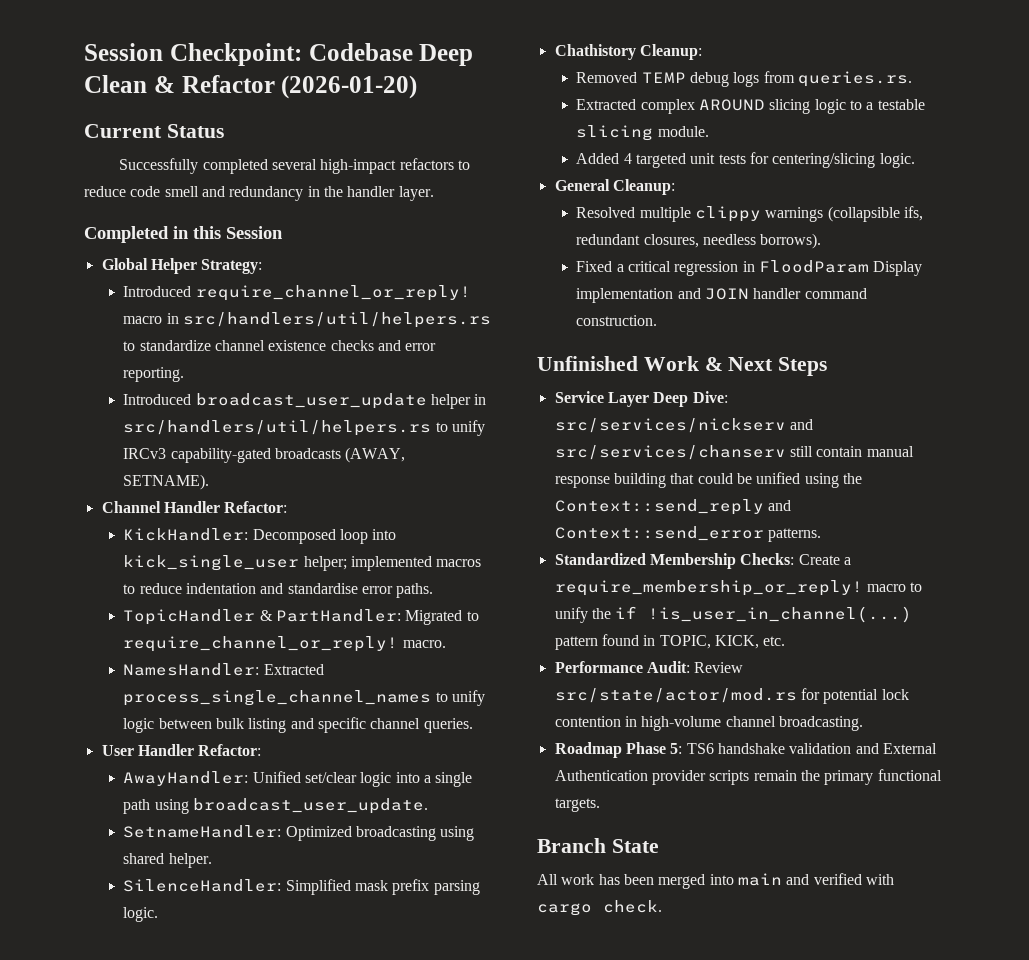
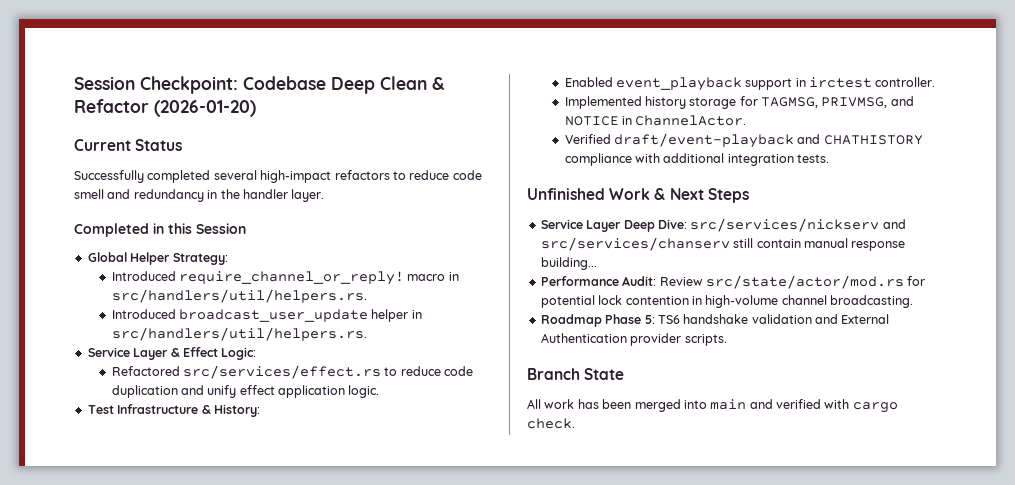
[183,312,492,328] [123,340,437,351] [123,367,185,382] [123,393,487,409] [123,420,486,436] [123,447,406,463] [123,474,210,490] [101,501,288,513] [123,528,397,544] [123,555,482,571] [123,583,434,598] [123,609,479,625] [123,636,446,652] [123,663,324,676] [123,690,486,706] [123,717,473,733] [101,744,262,756] [123,771,473,787] [123,798,429,814] [123,825,475,841] [123,853,212,868] [123,879,480,895] [123,907,159,922] [554,44,702,60] [576,71,913,87] [576,99,925,114] [576,125,709,141] [576,152,915,168] [554,179,675,195] [576,206,924,222] [576,233,822,249] [576,260,923,276] [576,288,867,303] [576,315,658,326] src/handlers/util/helpers.rs to standardize channel existence checks and error reporting. // Introduced broadcast_user_update helper in src/handlers/util/helpers.rs to unify IRCv3 capability-gated broadcasts (AWAY, SETNAME). // Channel Handler Refactor: // KickHandler: Decomposed loop into kick_single_user helper; implemented macros to reduce indentation and standardise error paths. // TopicHandler & PartHandler: Migrated to require_channel_or_reply! macro. // NamesHandler: Extracted process_single_channel_names to unify logic between bulk listing and specific channel queries. // User Handler Refactor: // AwayHandler: Unified set/clear logic into a single path using broadcast_user_update. // SetnameHandler: Optimized broadcasting using shared helper. // SilenceHandler: Simplified mask prefix parsing logic. // Chathistory Cleanup: // Removed TEMP debug logs from queries.rs. // Extracted complex AROUND slicing logic to a testable slicing module. // Added 4 targeted unit tests for centering/slicing logic. // General Cleanup: // Resolved multiple clippy warnings (collapsible ifs, redundant closures, needless borrows). // Fixed a critical regression in FloodParam Display implementation and JOIN handler command construction. -> [111,289,367,303] [111,309,422,322] [111,327,367,341] [87,347,257,360] [111,365,474,379] [111,385,380,398] [87,404,260,417] [564,77,936,91] [564,96,914,109] [564,115,747,126] [564,133,923,148] [564,153,830,166] src/handlers/util/helpers.rs. // Introduced broadcast_user_update helper in src/handlers/util/helpers.rs. // Service Layer & Effect Logic: // Refactored src/services/effect.rs to reduce code duplication and unify effect application logic. // Test Infrastructure & History: // Enabled event_playback support in irctest controller. // Implemented history storage for TAGMSG, PRIVMSG, and NOTICE in ChannelActor. // Verified draft/event-playback and CHATHISTORY compliance with additional integration tests.
[613,472,862,488] [554,499,791,515] [554,526,821,542] [554,553,851,569] [554,580,923,596] [554,606,913,623] [554,634,786,650] building that could be unified using the Context::send_reply and Context::send_error patterns. // Standardized Membership Checks: Create a require_membership_or_reply! macro to unify the if !is_user_in_channel(...) pattern found in TOPIC, KICK, etc. -> [540,257,597,270] building...
[709,769,942,785] [554,798,600,812] scripts remain the primary functional targets. -> [684,334,727,346] scripts.

